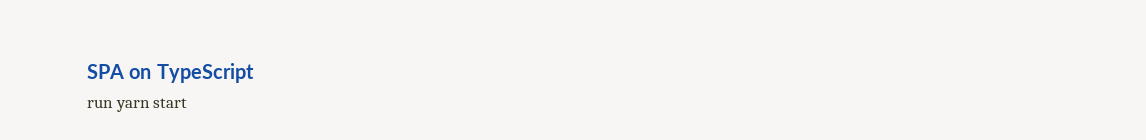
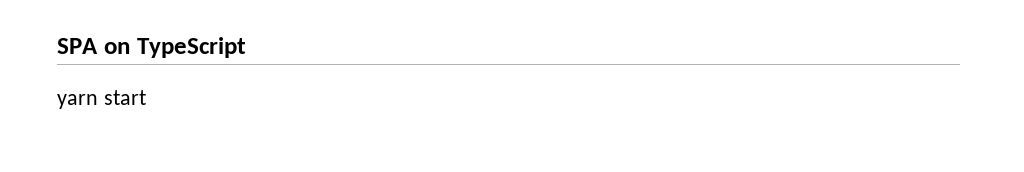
[87,99,113,108] run -> (246, 47) none

